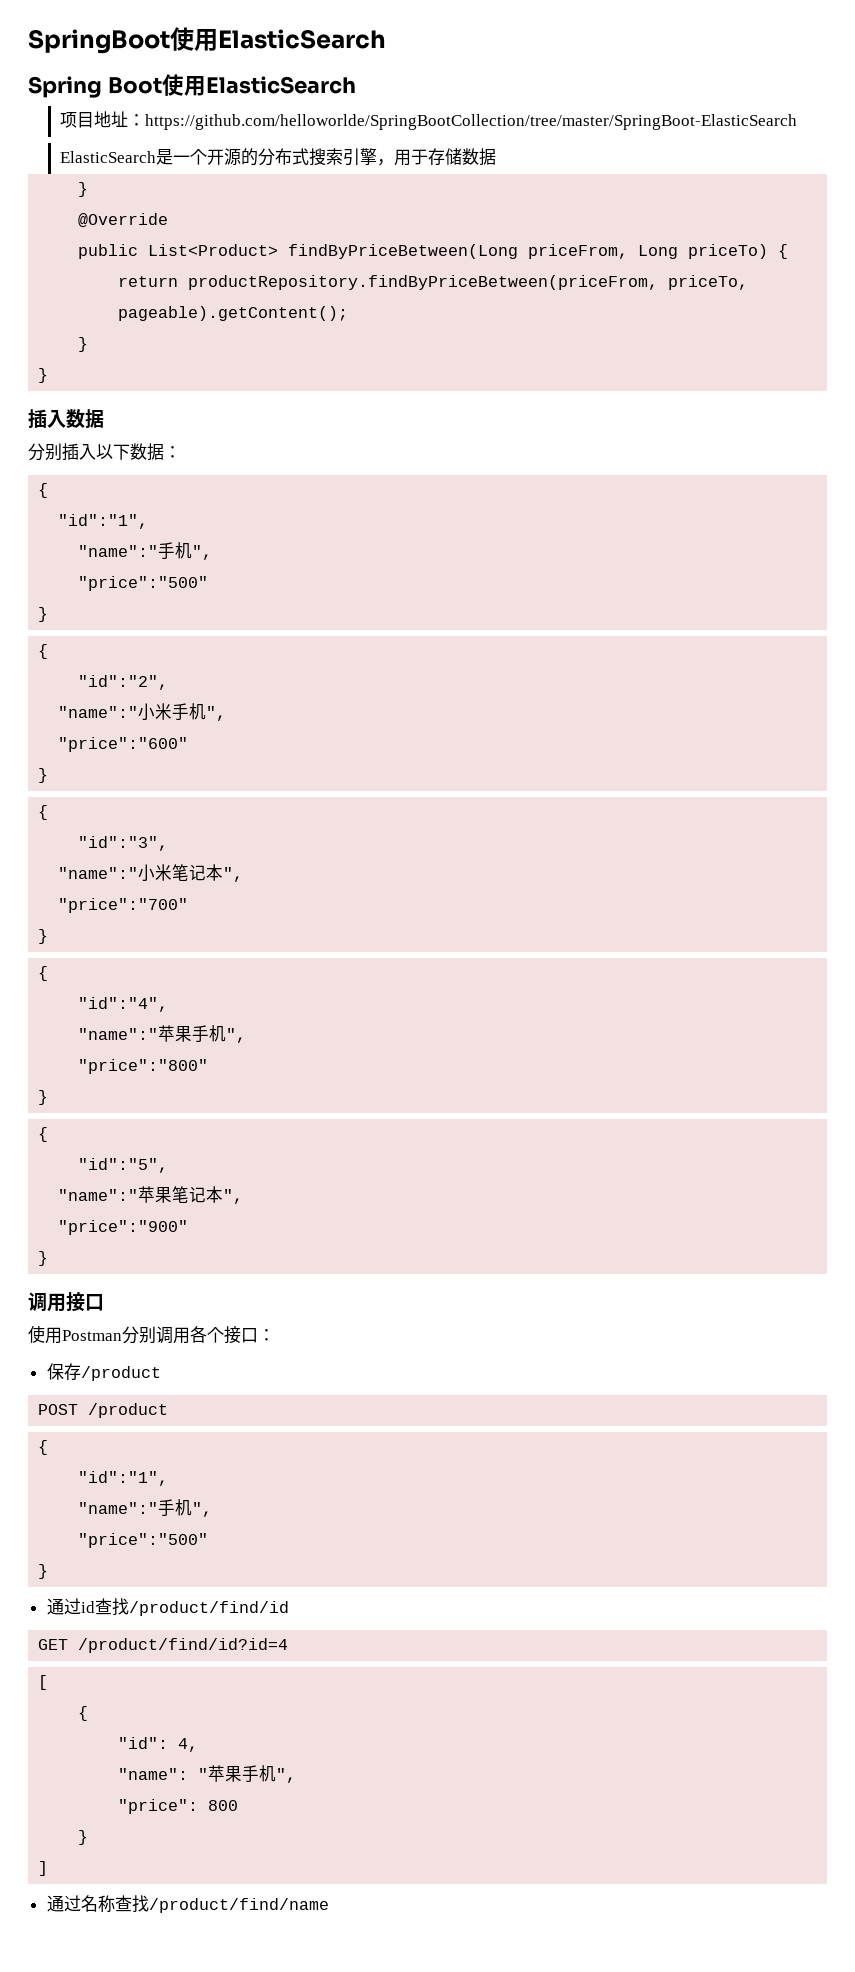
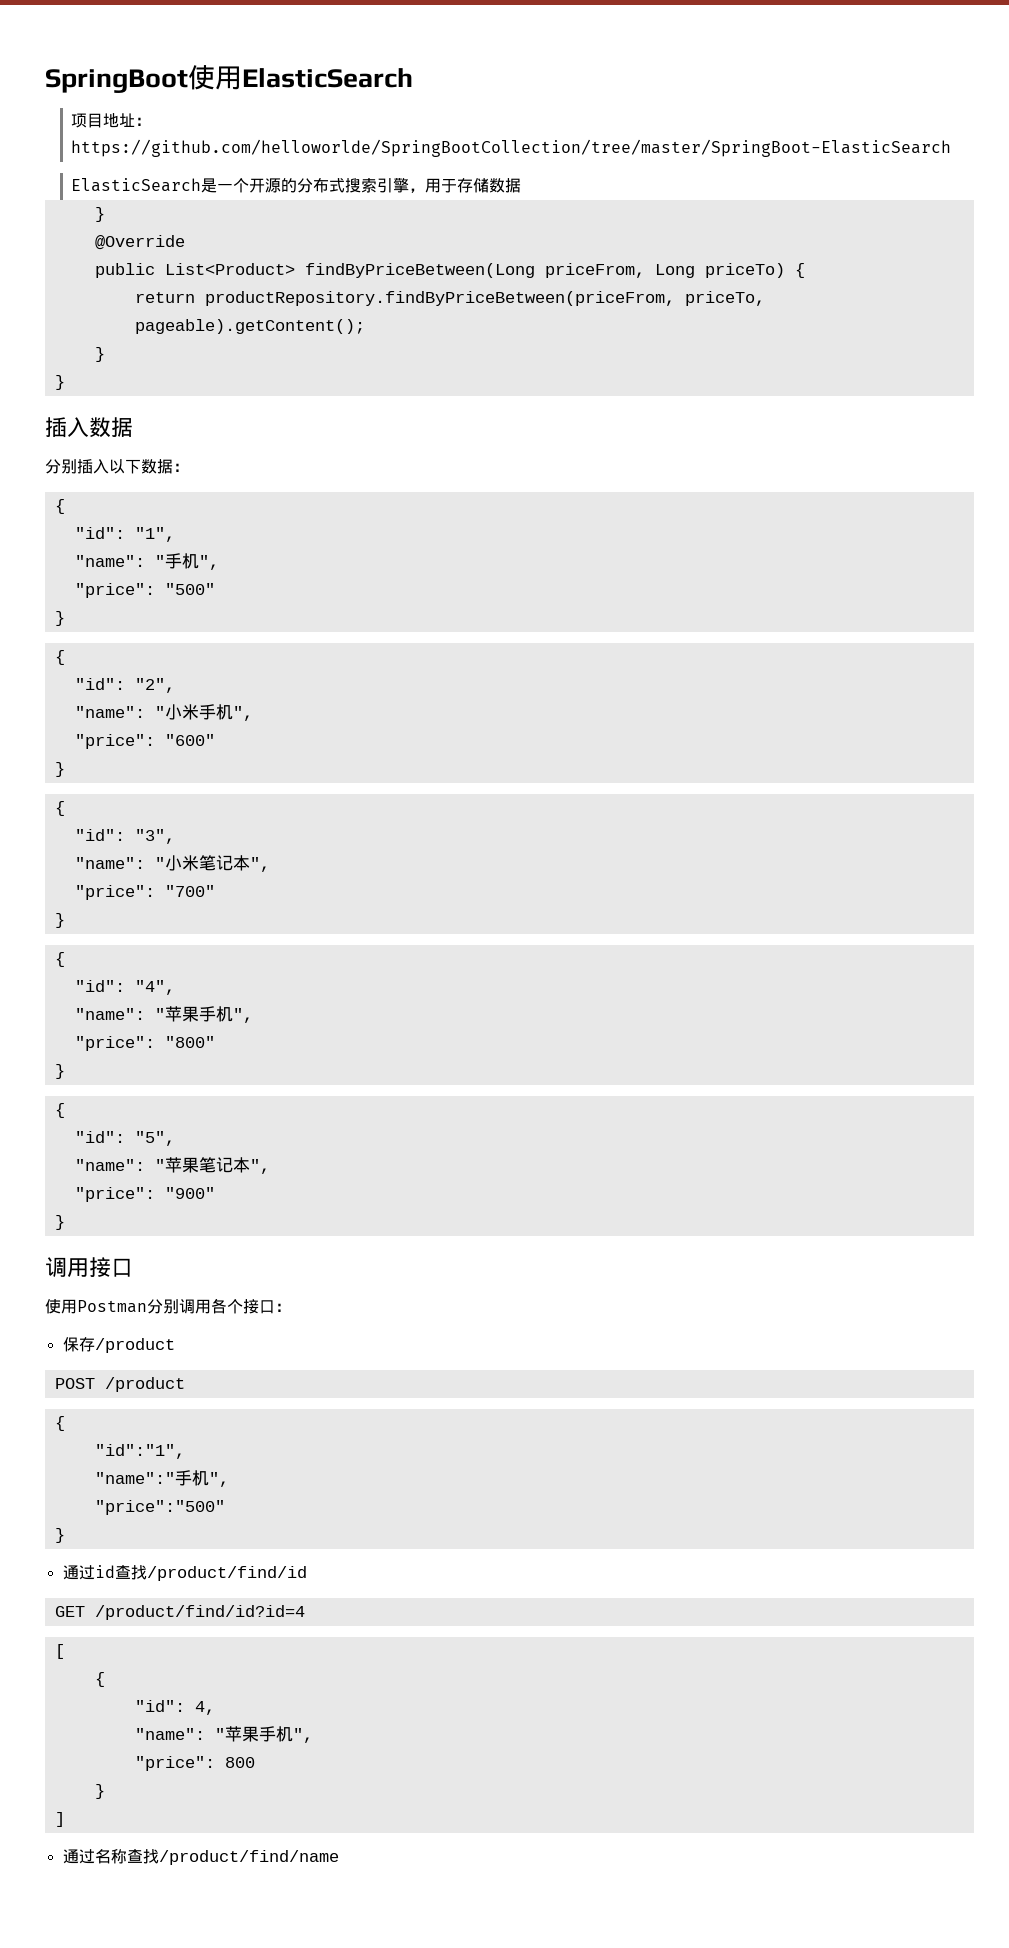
[28,74,356,98] // Spring Boot使用ElasticSearch -> (413, 78) none
[58,514,149,529] [78,542,213,560] [78,576,209,591] [38,607,49,622] [38,644,49,659] [78,675,169,690] [58,706,139,718] "id":"1", // "name":"手机", // "price":"500" // } // { // "id":"2", // "name":" -> [74,527,175,542] [74,553,219,570] [74,583,215,598] [54,611,65,626] [54,650,65,665] [74,678,175,693] [74,706,165,718] "id": "1", // "name": "手机", // "price": "500" // } // { // "id": "2", // "name": "
[58,737,189,752] [38,768,49,783] [38,805,49,820] [78,836,169,851] [58,867,139,879] "price":"600" // } // { // "id":"3", // "name":" -> [74,734,215,749] [54,762,65,777] [54,801,65,816] [74,829,175,844] [74,857,165,869] "price": "600" // } // { // "id": "3", // "name": "
[58,898,189,913] [38,929,49,944] [38,966,49,981] [78,997,169,1012] [78,1025,247,1043] [78,1059,209,1074] [38,1090,49,1105] [38,1127,49,1142] [78,1158,169,1173] [58,1189,139,1201] "price":"700" // } // { // "id":"4", // "name":"苹果手机", // "price":"800" // } // { // "id":"5", // "name":" -> [74,885,215,900] [54,913,65,928] [54,952,65,967] [74,980,175,995] [74,1006,253,1023] [74,1036,215,1051] [54,1064,65,1079] [54,1103,65,1118] [74,1131,175,1146] [74,1159,165,1171] "price": "700" // } // { // "id": "4", // "name": "苹果手机", // "price": "800" // } // { // "id": "5", // "name": "
[58,1220,189,1235] "price":"900" -> [74,1187,215,1202] "price": "900"

